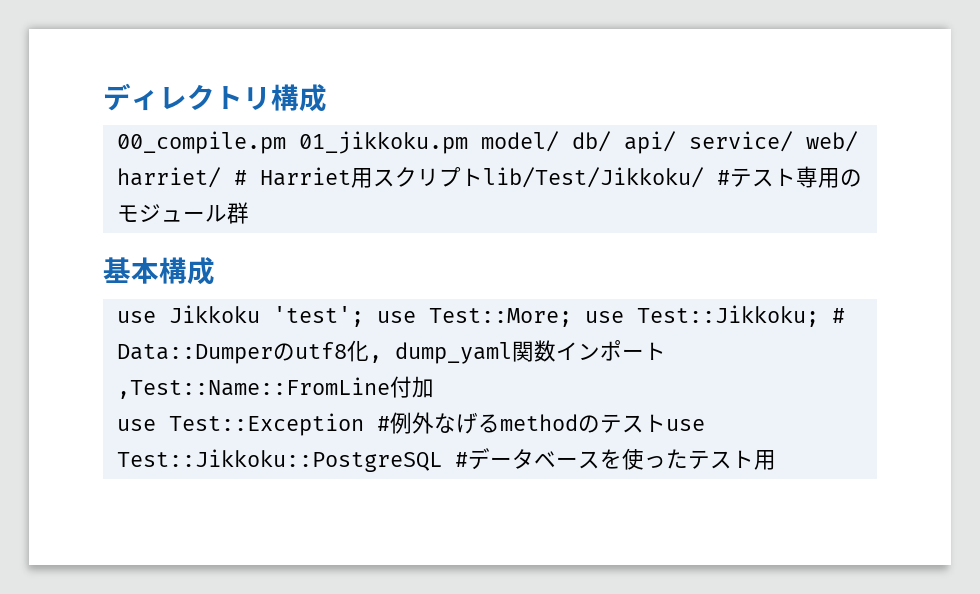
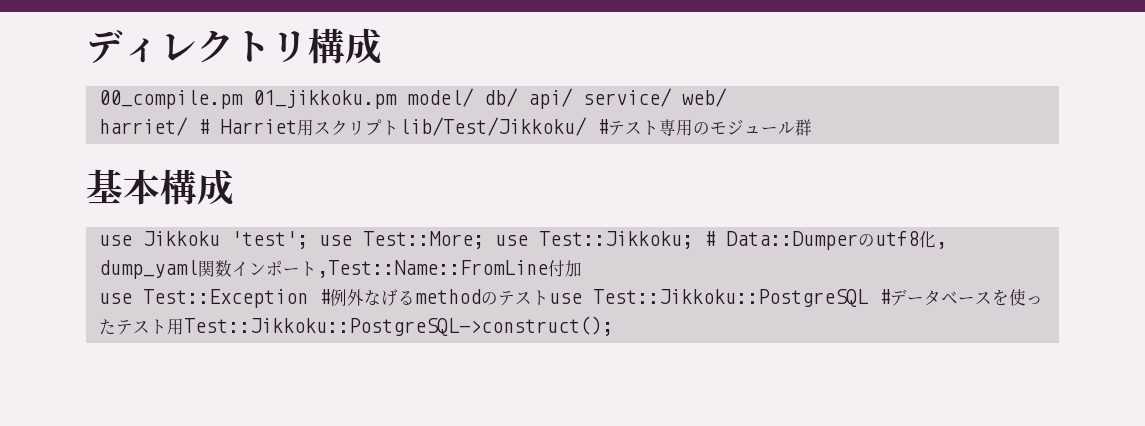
(776, 460) none -> [183,316,613,336] Test::Jikkoku::PostgreSQL->construct();

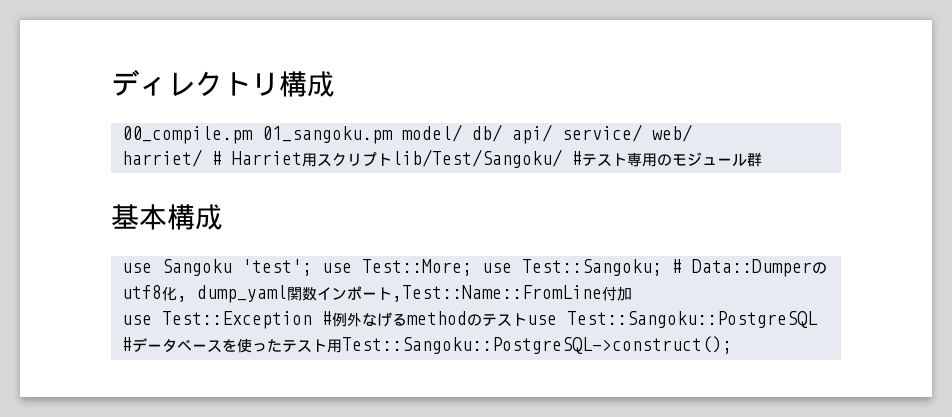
[252,90,397,109] 01_jikkoku.pm -> [261,126,393,144] 01_sangoku.pm
[398,117,587,136] lib/Test/Jikkoku/ -> [391,149,562,168] lib/Test/Sangoku/
[142,231,220,246] Jikkoku -> [161,259,232,276] Sangoku
[538,231,693,249] Test::Jikkoku; -> [521,259,662,276] Test::Sangoku;
[592,289,868,307] Test::Jikkoku::PostgreSQL -> [566,311,818,328] Test::Sangoku::PostgreSQL
[183,316,613,336] Test::Jikkoku::PostgreSQL->construct(); -> [341,336,732,354] Test::Sangoku::PostgreSQL->construct();

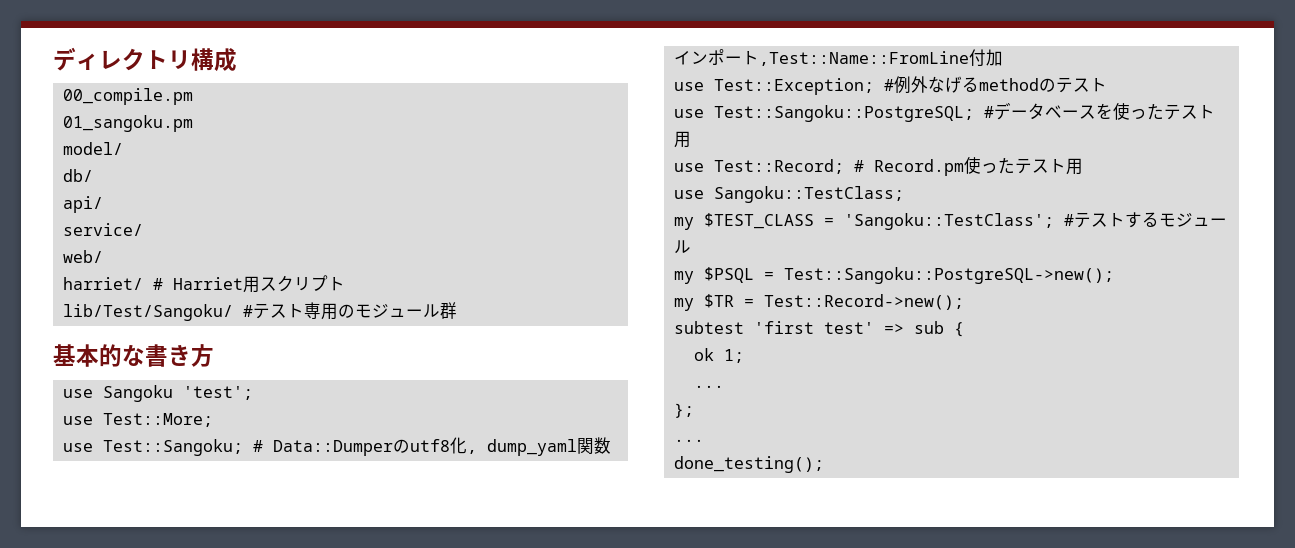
(253, 135) none -> (194, 96) //
(393, 135) none -> (194, 123) //
(462, 133) none -> (124, 148) //
(502, 133) none -> (94, 175) //
(552, 134) none -> (104, 204) //
(642, 133) none -> (144, 229) //
(392, 159) none -> (346, 284) //
[167,204,223,230] 構成 -> [99,344,214,367] 的な書き方
(312, 267) none -> (254, 393) //
(472, 267) none -> (214, 420) //
[161,311,312,329] Test::Exception -> [714,78,875,95] Test::Exception;
[526,311,818,328] use Test::Sangoku::PostgreSQL -> [674,105,975,122] // use Test::Sangoku::PostgreSQL;
[341,336,732,354] Test::Sangoku::PostgreSQL->construct(); -> [674,157,1084,176] [674,186,905,203] [674,212,1228,230] [674,240,692,253] [674,267,1115,284] [674,294,965,311] [674,321,965,337] [694,348,745,363] [694,385,725,388] [674,403,695,418] [674,439,705,442] [674,456,825,473] // use Test::Record; # Record.pm使ったテスト用 // use Sangoku::TestClass; // my $TEST_CLASS = 'Sangoku::TestClass'; #テストするモジュール // my $PSQL = Test::Sangoku::PostgreSQL->new(); // my $TR = Test::Record->new(); // subtest 'first test' => sub { // ok 1; // ... // }; // ... // done_testing();

